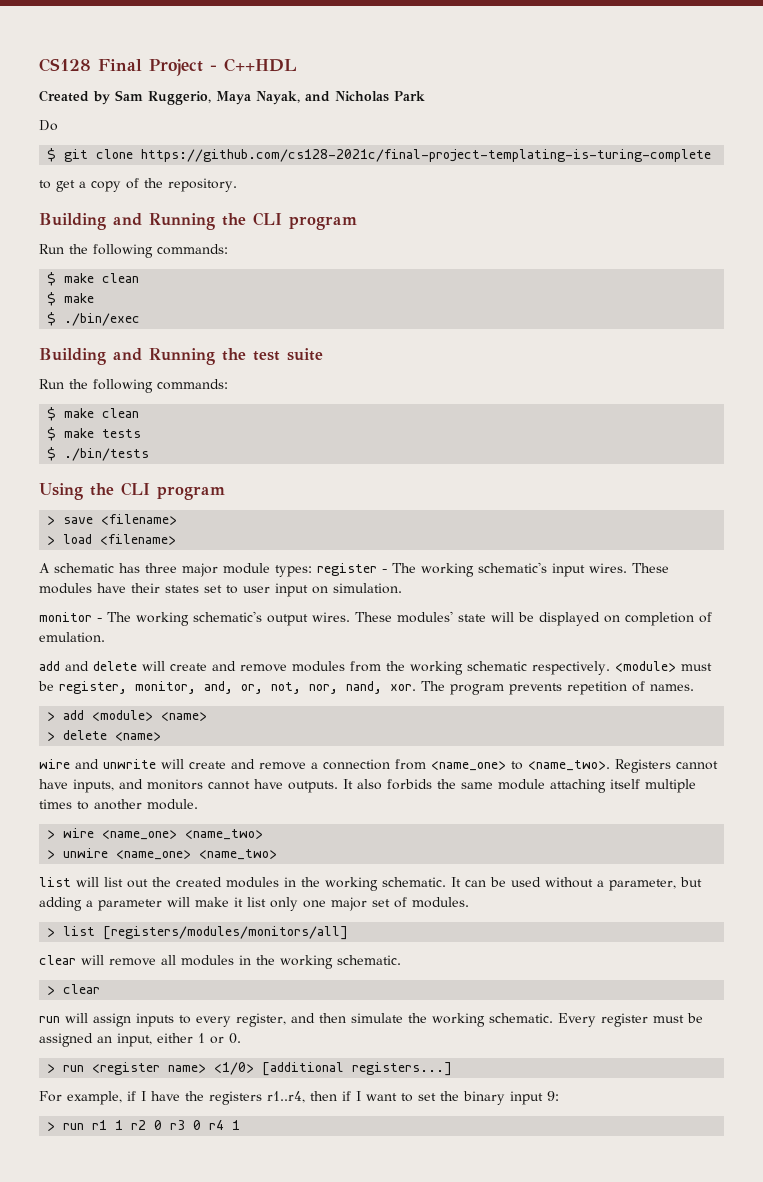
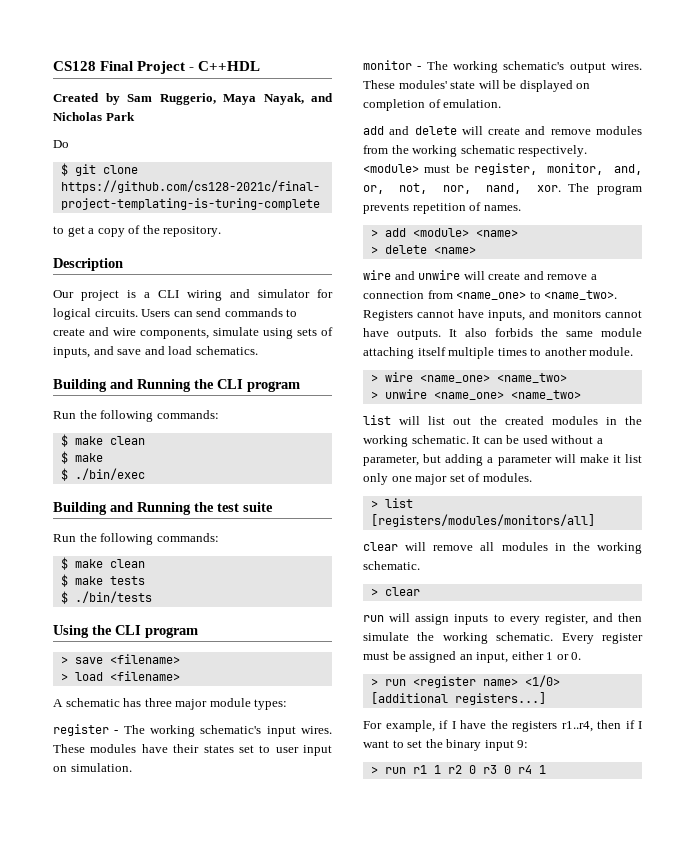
(237, 185) none -> [53,258,123,271] [53,289,333,301] [53,308,298,320] [53,327,333,339] [53,346,258,358] // Description // Our project is a CLI wiring and simulator for logical circuits. Users can send commands to create and wire components, simulate using sets of inputs, and save and load schematics.
(312, 571) none -> (288, 704) //
[103,759,156,769] unwrite -> [418,270,461,280] unwire

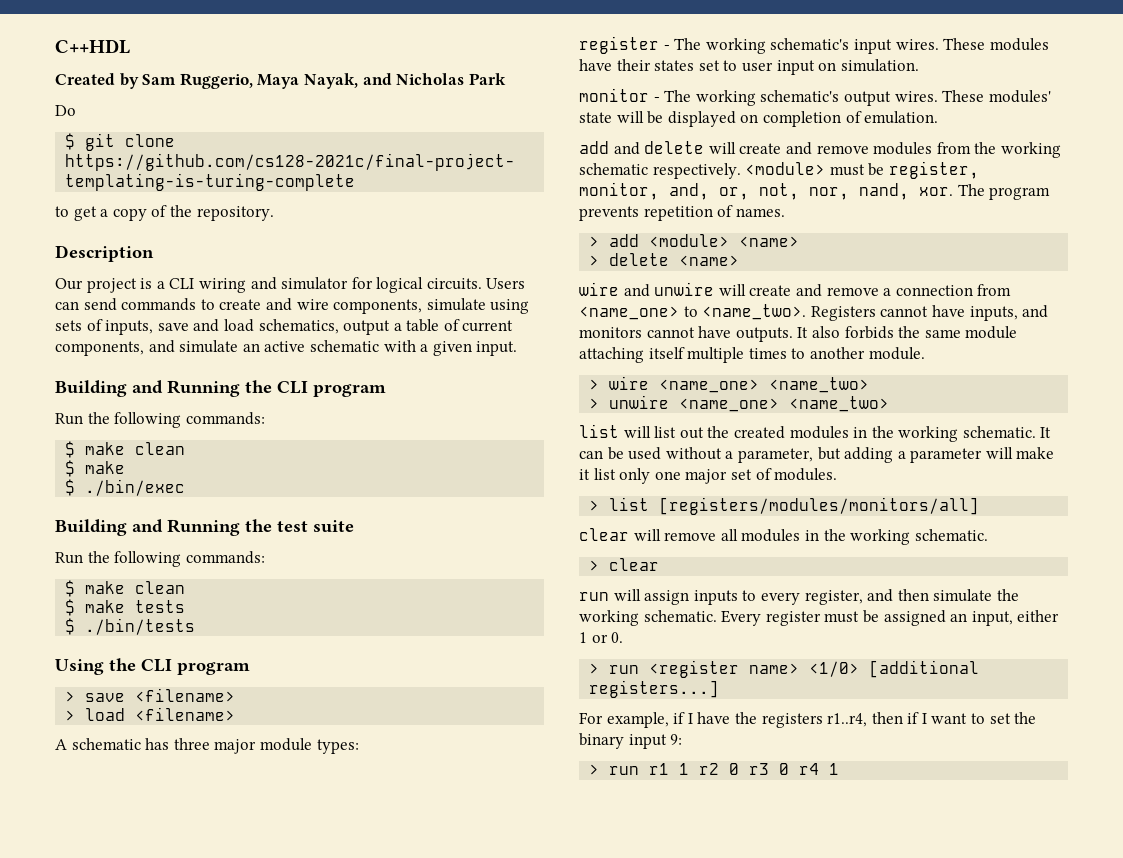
[53,61,195,74] CS128 Final Project - -> (55, 46) none
[93,346,114,355] and -> (154, 327) none
[195,346,258,355] schematics. -> [258,319,514,335] [55,340,518,356] schematics, output a table of current components, and simulate an active schematic with a given input.

